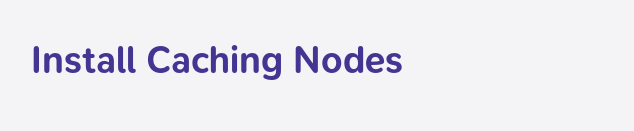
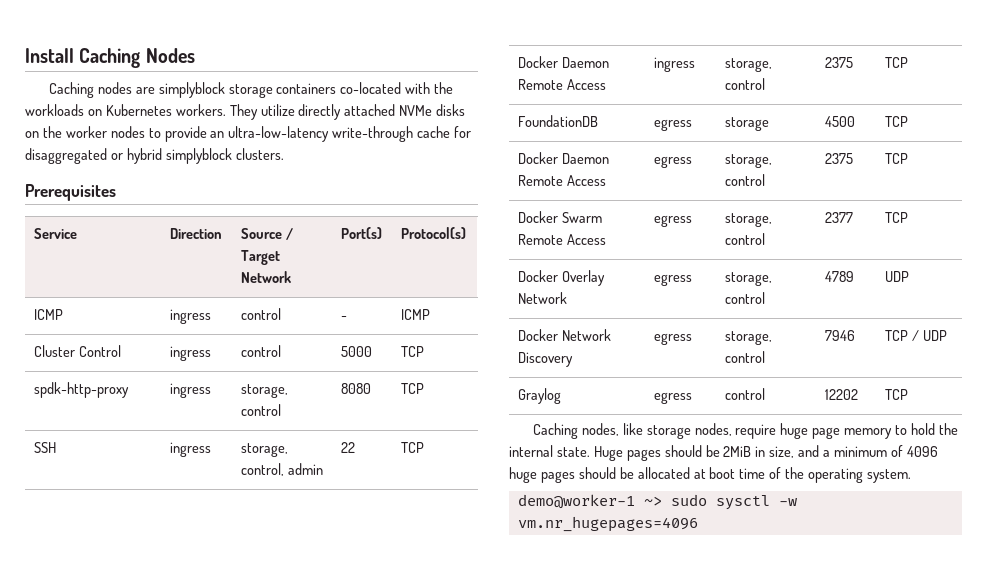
(403, 59) none -> [48,82,454,98] [25,104,466,120] [25,126,472,142] [25,148,284,164] [25,184,116,201] [34,228,78,239] [170,228,223,239] [241,228,293,240] [241,250,281,265] [241,271,292,283] [341,227,383,239] [401,227,467,239] [34,309,64,320] [170,309,212,324] [241,308,282,320] [341,316,348,320] [401,309,431,320] [34,345,121,357] [170,346,212,361] [241,345,282,357] [341,346,373,357] [401,346,425,357] [34,382,130,398] [170,383,212,398] [241,384,289,398] [241,404,282,416] [341,383,372,394] [401,383,425,394] [34,442,57,453] [170,442,212,457] [241,443,289,457] [241,463,323,476] [341,442,356,453] [401,442,425,453] [518,56,609,68] [518,79,606,90] [654,57,696,72] [725,58,773,72] [725,78,766,90] [825,57,854,68] [885,57,909,68] [518,115,599,127] [654,119,693,131] [725,117,770,131] [825,116,856,127] [885,116,909,127] [518,152,609,164] [518,175,606,186] [654,156,693,168] [725,154,773,168] [725,174,766,186] [825,153,854,164] [885,153,909,164] [518,211,602,223] [518,234,606,245] [654,215,693,227] [725,213,773,227] [725,233,766,245] [825,212,854,223] [885,212,909,223] [518,270,605,286] [518,292,568,304] [654,274,693,286] [725,272,773,286] [725,292,766,304] [825,271,855,282] [885,271,910,282] [518,329,611,341] [518,352,574,367] [654,333,693,345] [725,331,773,345] [725,351,766,363] [825,330,856,341] [885,330,947,341] [518,388,562,404] [654,392,693,404] [725,388,766,400] [825,389,859,400] [885,389,909,400] [532,423,958,439] [509,445,938,461] [509,467,912,483] [517,494,797,510] [517,516,698,532] // Caching nodes are simplyblock storage containers co-located with the workloads on Kubernetes workers. They utilize directly attached NVMe disks on the worker nodes to provide an ultra-low-latency write-through cache for disaggregated or hybrid simplyblock clusters. // Prerequisites // Service | Direction | Source / Target Network | Port(s) | Protocol(s) // ICMP | ingress | control | - | ICMP // Cluster Control | ingress | control | 5000 | TCP // spdk-http-proxy | ingress | storage, control | 8080 | TCP // SSH | ingress | storage, control, admin | 22 | TCP // Docker Daemon Remote Access | ingress | storage, control | 2375 | TCP // FoundationDB | egress | storage | 4500 | TCP // Docker Daemon Remote Access | egress | storage, control | 2375 | TCP // Docker Swarm Remote Access | egress | storage, control | 2377 | TCP // Docker Overlay Network | egress | storage, control | 4789 | UDP // Docker Network Discovery | egress | storage, control | 7946 | TCP / UDP // Graylog | egress | control | 12202 | TCP // Caching nodes, like storage nodes, require huge page memory to hold the internal state. Huge pages should be 2MiB in size, and a minimum of 4096 huge pages should be allocated at boot time of the operating system. // demo@worker-1 ~> sudo sysctl -w vm.nr_hugepages=4096

